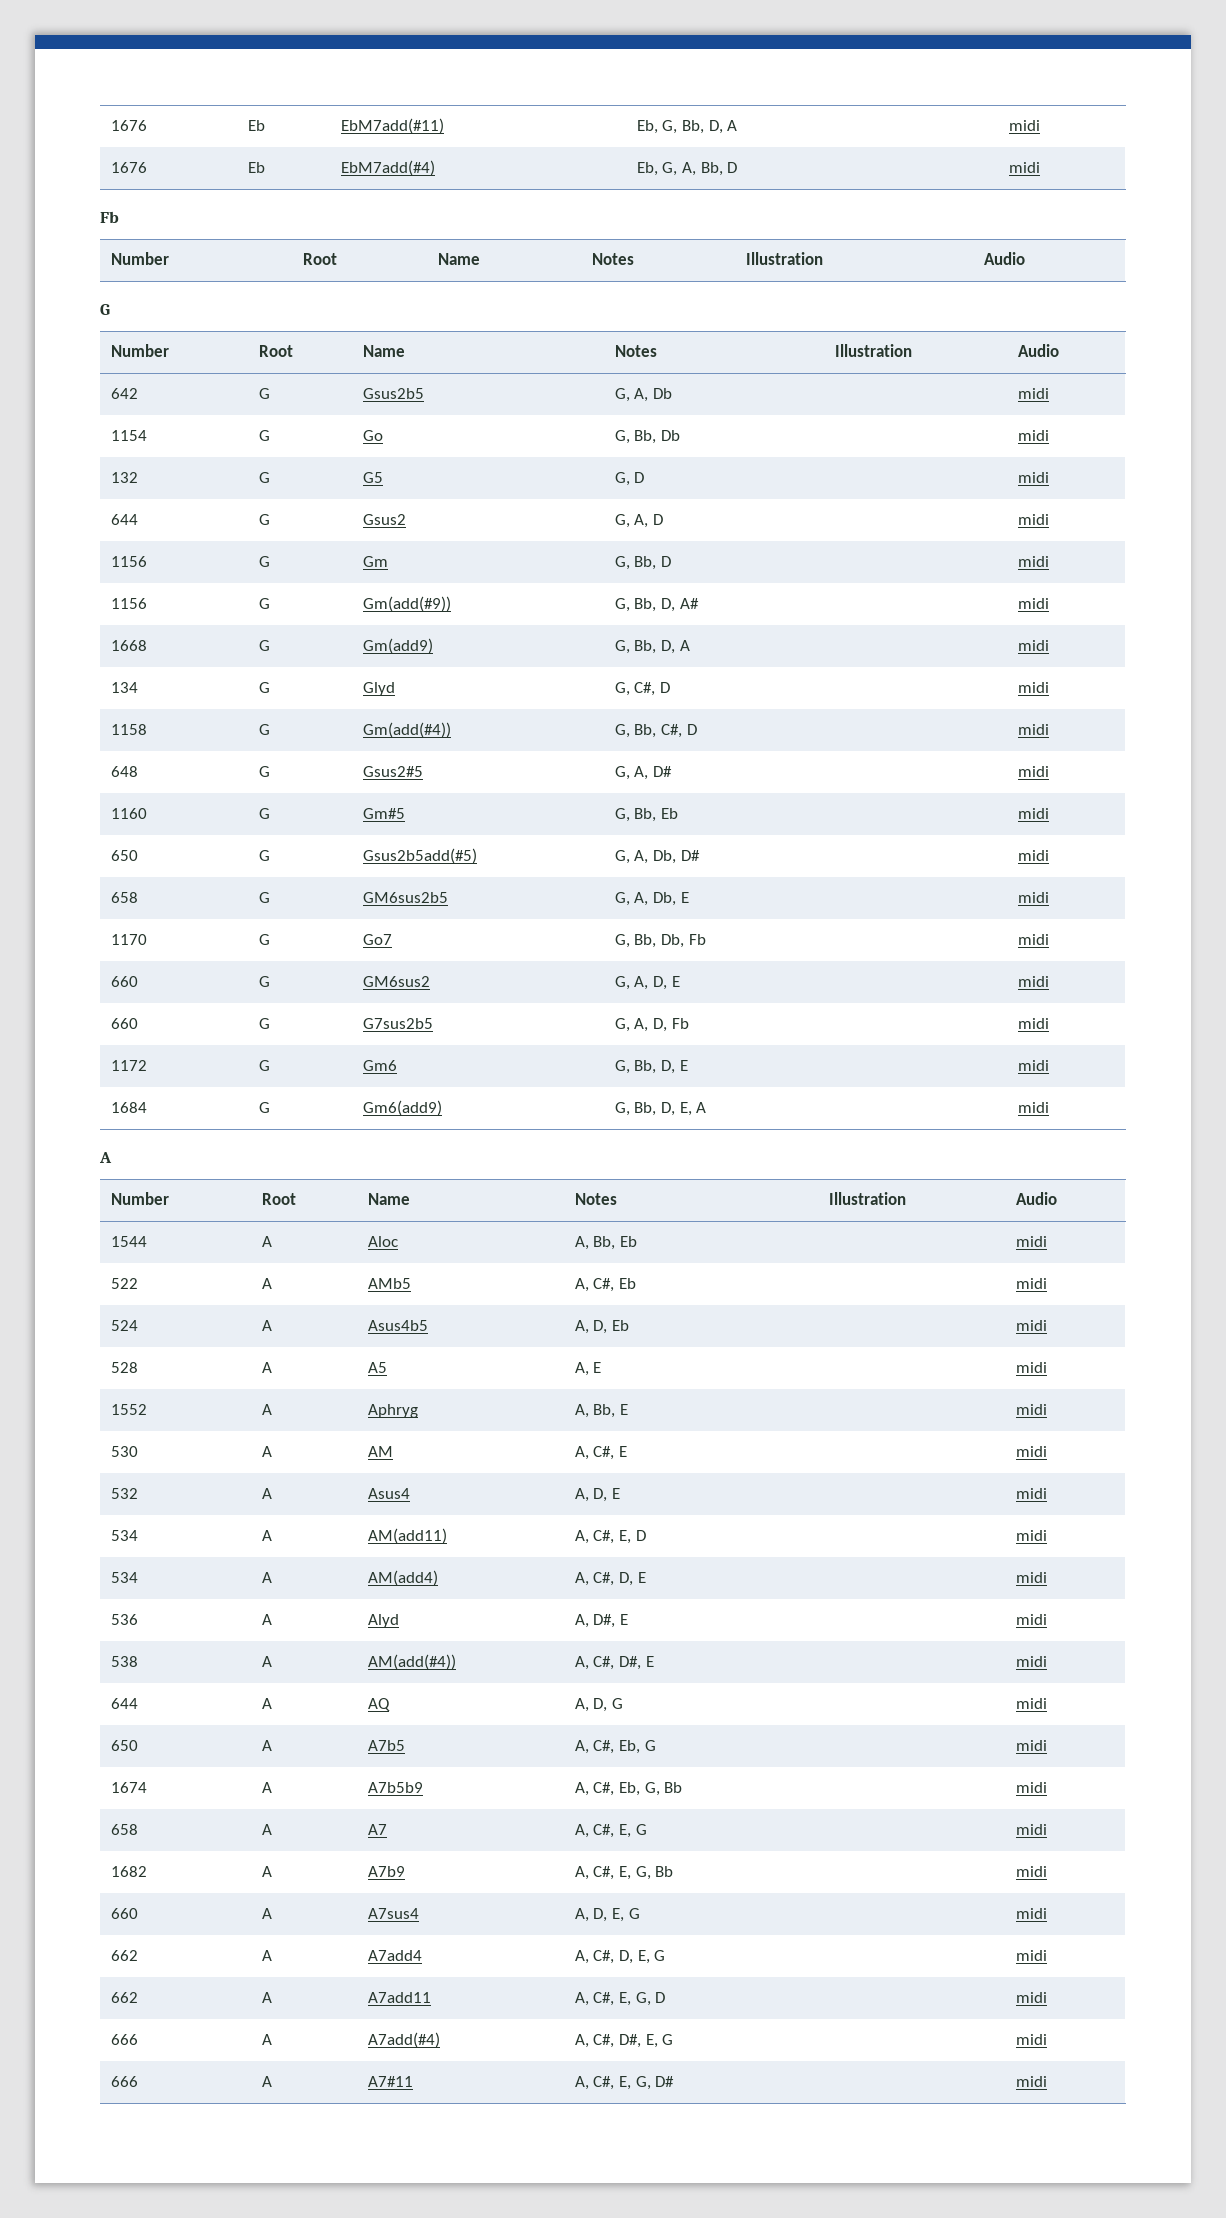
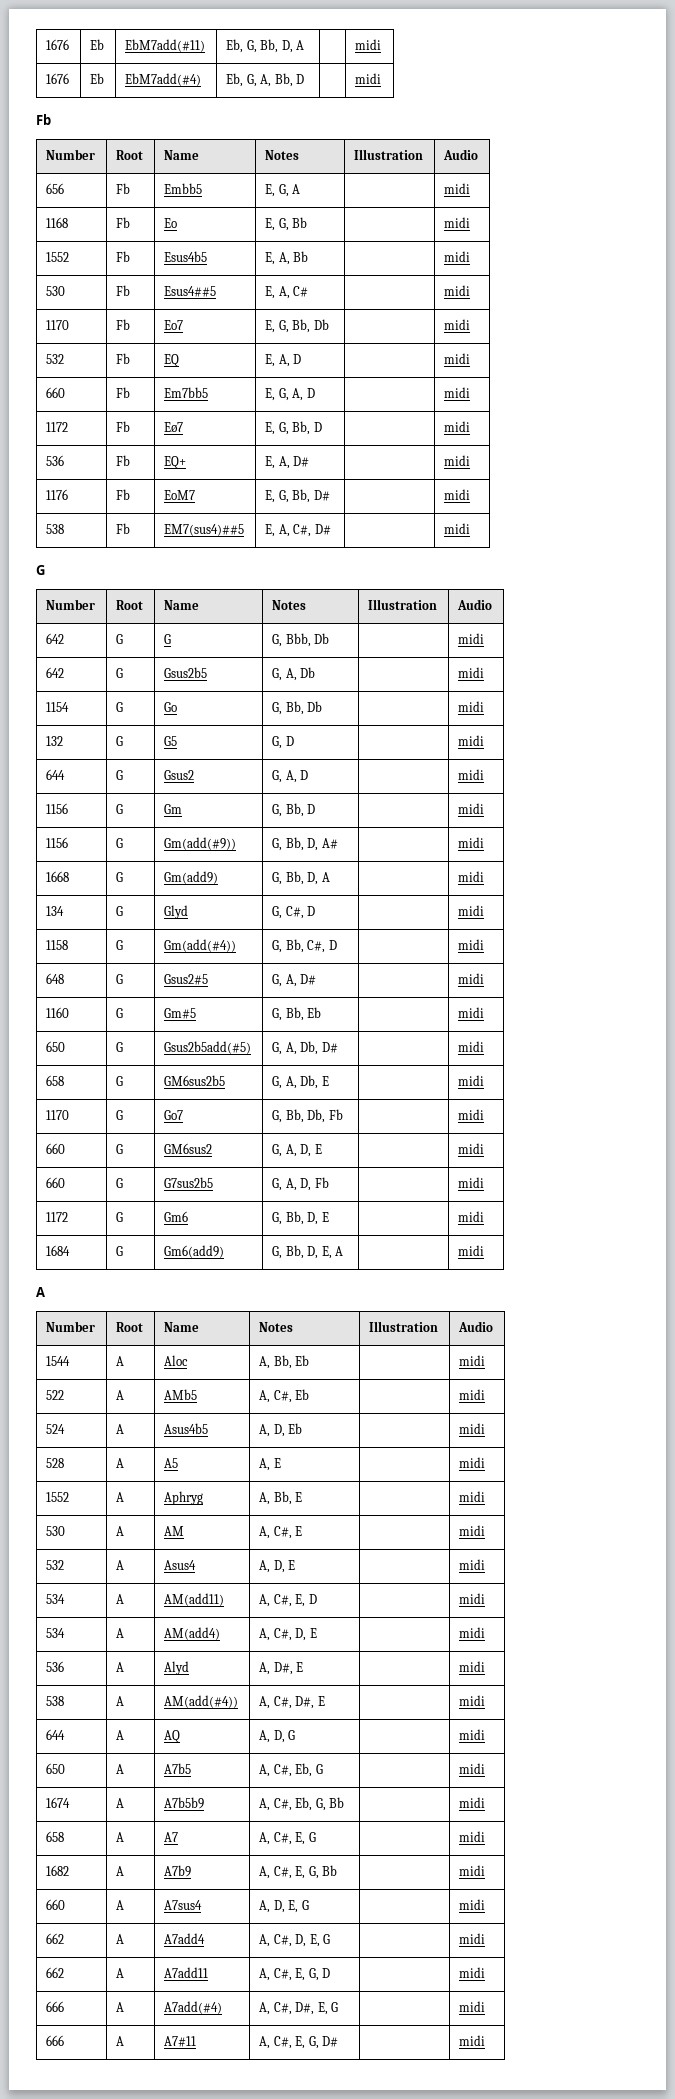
(1025, 258) none -> [46,183,65,194] [116,183,131,194] [164,183,203,194] [265,184,301,197] [444,183,471,194] [46,217,69,228] [116,217,131,228] [164,218,178,228] [265,217,308,231] [444,217,471,228] [46,252,70,262] [116,251,131,262] [164,251,208,262] [265,251,309,265] [444,251,471,262] [46,286,66,296] [116,285,131,296] [164,286,217,297] [265,286,309,299] [444,285,471,296] [46,320,70,330] [116,319,131,330] [164,320,184,330] [265,319,329,333] [444,319,471,330] [46,354,65,364] [116,353,131,364] [164,354,180,367] [265,354,302,367] [444,353,471,364] [46,387,66,398] [116,387,131,398] [164,387,209,398] [265,388,315,401] [444,387,471,398] [46,422,69,432] [116,421,131,432] [164,422,184,433] [265,421,322,435] [444,421,471,432] [46,455,65,466] [116,455,131,466] [164,456,187,469] [265,456,310,469] [444,455,471,466] [46,489,69,500] [116,489,131,500] [164,490,196,500] [265,489,330,503] [444,489,471,500] [46,524,65,534] [116,523,131,534] [164,524,245,536] [265,524,331,537] [444,523,471,534] // 656 | Fb | Embb5 | E, G, A | | midi // 1168 | Fb | Eo | E, G, Bb | | midi // 1552 | Fb | Esus4b5 | E, A, Bb | | midi // 530 | Fb | Esus4##5 | E, A, C# | | midi // 1170 | Fb | Eo7 | E, G, Bb, Db | | midi // 532 | Fb | EQ | E, A, D | | midi // 660 | Fb | Em7bb5 | E, G, A, D | | midi // 1172 | Fb | Eø7 | E, G, Bb, D | | midi // 536 | Fb | EQ+ | E, A, D# | | midi // 1176 | Fb | EoM7 | E, G, Bb, D# | | midi // 538 | Fb | EM7(sus4)##5 | E, A, C#, D# | | midi
(1059, 350) none -> [46,633,65,644] [116,634,124,644] [164,634,172,644] [272,633,330,647] [458,633,485,644] // 642 | G | G | G, Bbb, Db | | midi

